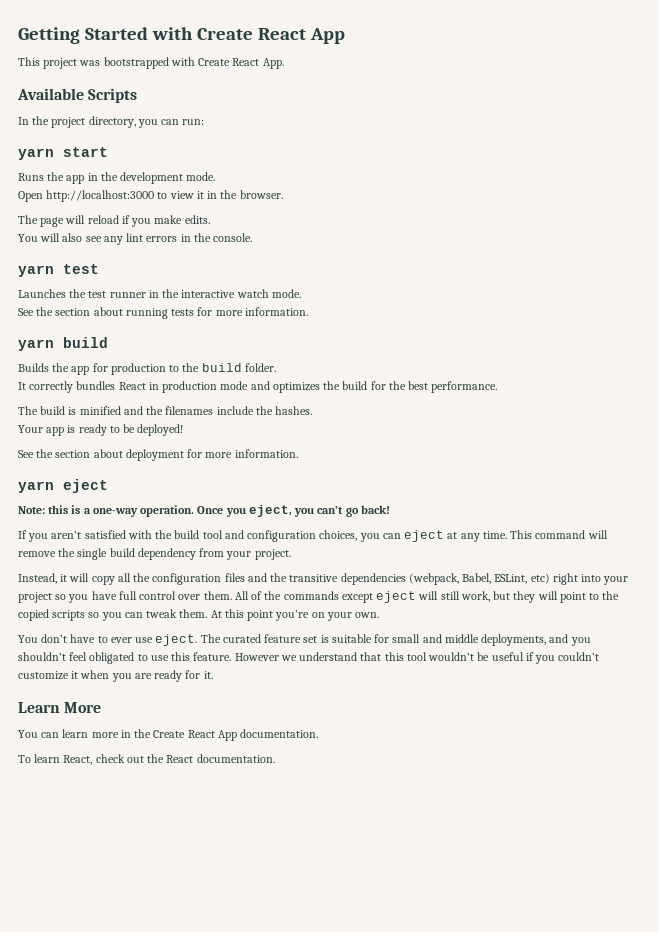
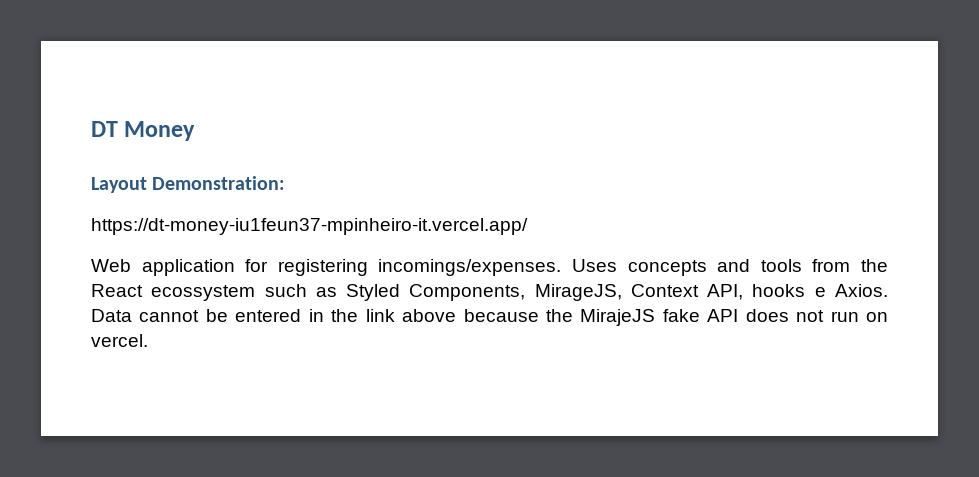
[18,27,345,44] [18,57,284,69] [17,88,138,103] [18,116,205,128] [18,147,108,160] [18,172,216,184] [18,190,283,202] [18,215,210,227] [18,233,253,245] [18,264,99,277] [18,289,301,298] [18,307,308,319] [18,337,108,351] [18,363,276,375] [18,381,498,393] [18,406,313,415] [18,424,184,436] [18,449,298,461] [18,479,108,493] [18,505,390,517] [18,530,608,542] [18,548,291,560] [18,573,629,585] [18,591,620,603] [18,609,380,621] [18,634,591,646] [18,652,600,664] [18,670,213,682] [18,702,102,713] [18,729,319,741] [18,754,275,765] Getting Started with Create React App // This project was bootstrapped with Create React App. // Available Scripts // In the project directory, you can run: // yarn start // Runs the app in the development mode. // Open http://localhost:3000 to view it in the browser. // The page will reload if you make edits. // You will also see any lint errors in the console. // yarn test // Launches the test runner in the interactive watch mode. // See the section about running tests for more information. // yarn build // Builds the app for production to the build folder. // It correctly bundles React in production mode and optimizes the build for the best performance. // The build is minified and the filenames include the hashes. // Your app is ready to be deployed! // See the section about deployment for more information. // yarn eject // Note: this is a one-way operation. Once you eject, you can’t go back! // If you aren’t satisfied with the build tool and configuration choices, you can eject at any time. This command will remove the single build dependency from your project. // Instead, it will copy all the configuration files and the transitive dependencies (webpack, Babel, ESLint, etc) right into your project so you have full control over them. All of the commands except eject will still work, but they will point to the copied scripts so you can tweak them. At this point you’re on your own. // You don’t have to ever use eject. The curated feature set is suitable for small and middle deployments, and you shouldn’t feel obligated to use this feature. However we understand that this tool wouldn’t be useful if you couldn’t customize it when you are ready for it. // Learn More // You can learn more in the Create React App documentation. // To learn React, check out the React documentation. -> [91,121,196,141] [91,176,286,193] [91,218,528,235] [91,259,889,276] [91,284,888,301] [91,309,888,326] [91,334,148,347] DT Money // Layout Demonstration: // https://dt-money-iu1feun37-mpinheiro-it.vercel.app/ // Web application for registering incomings/expenses. Uses concepts and tools from the React ecossystem such as Styled Components, MirageJS, Context API, hooks e Axios. Data cannot be entered in the link above because the MirajeJS fake API does not run on vercel.

